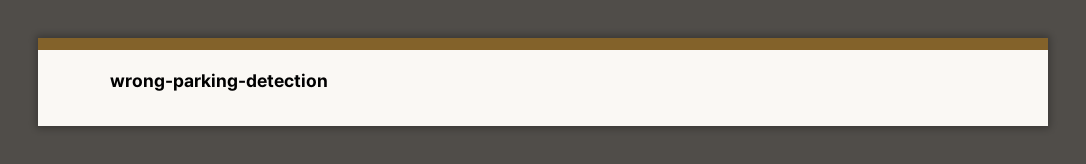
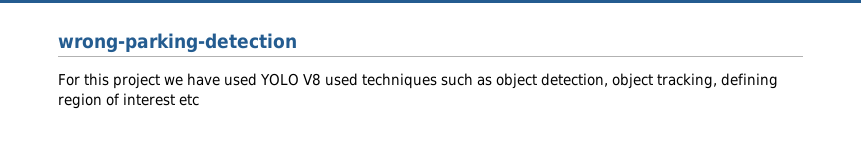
(328, 82) none -> [58,73,778,89] [58,93,199,109] // For this project we have used YOLO V8 used techniques such as object detection, object tracking, defining region of interest etc

